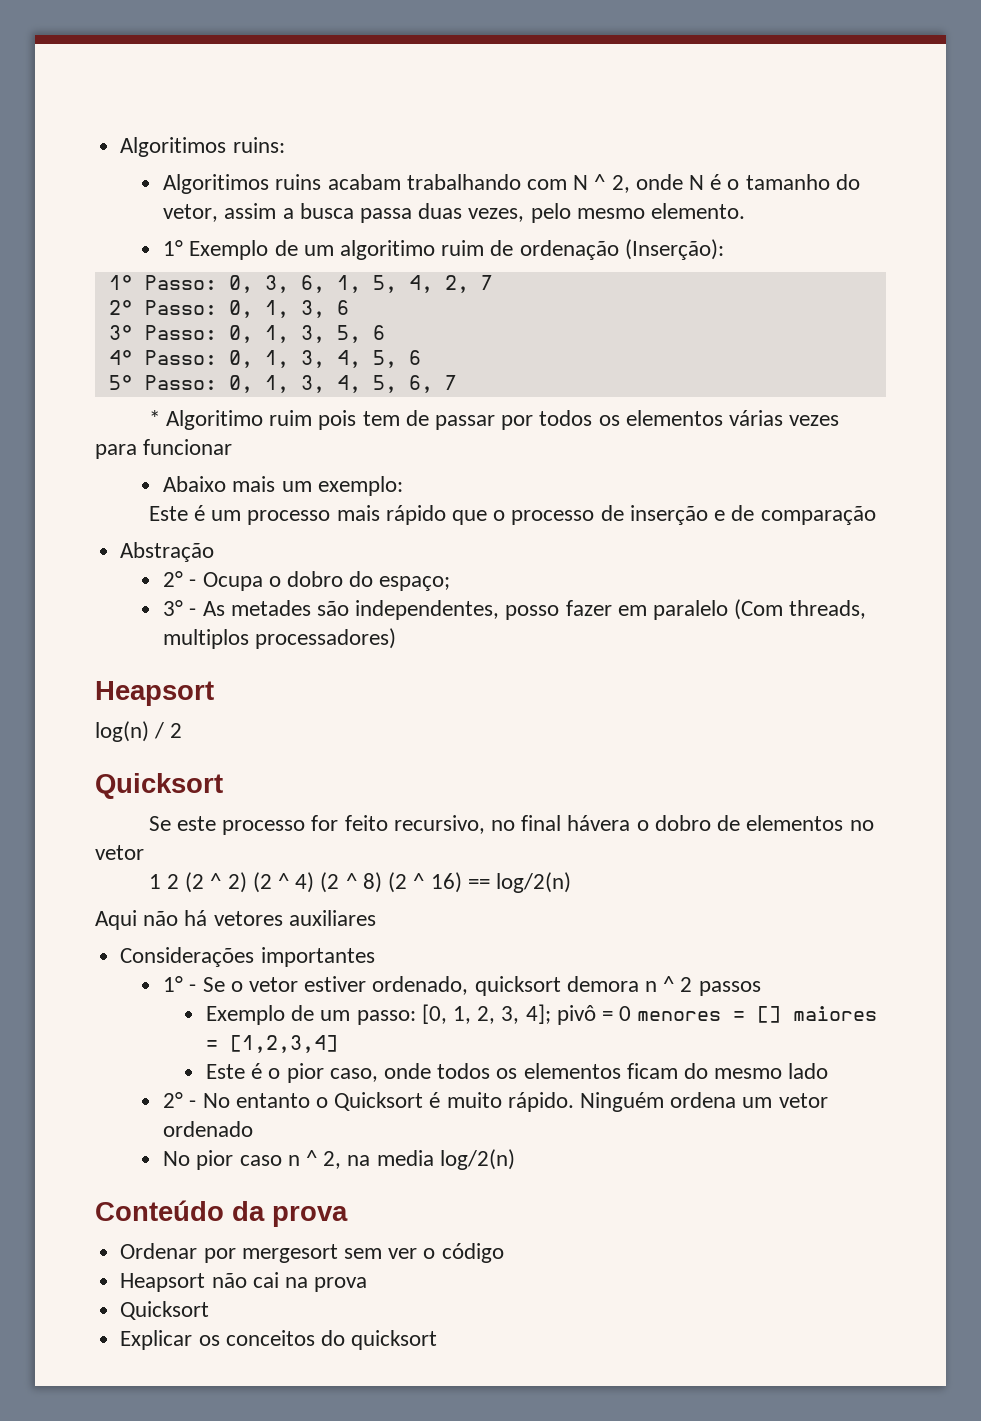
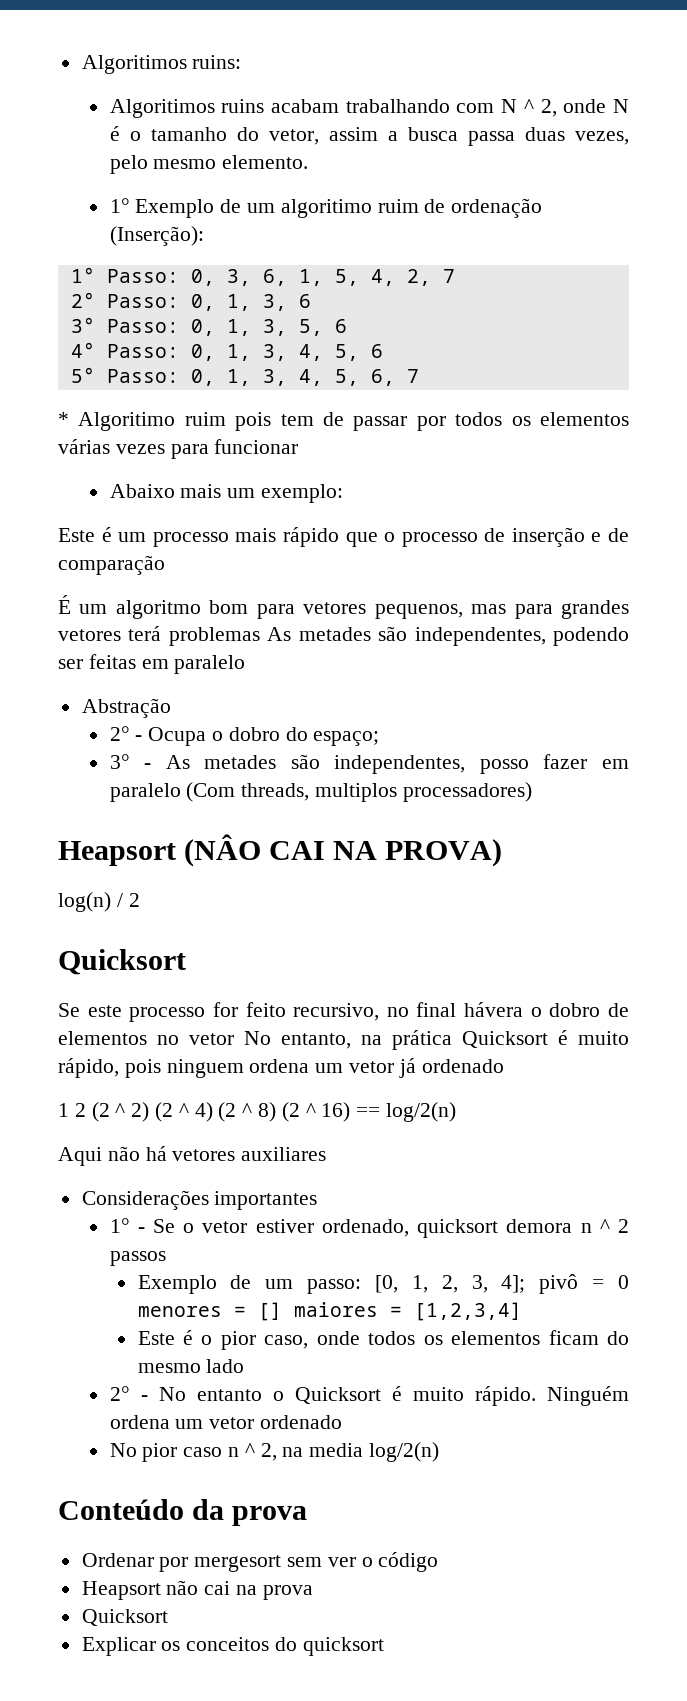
(876, 515) none -> [58,595,630,619] [58,626,629,646] [58,654,246,674] // É um algoritmo bom para vetores pequenos, mas para grandes vetores terá problemas As metades são independentes, podendo ser feitas em paralelo
(214, 693) none -> [184,834,503,867] (NÂO CAI NA PROVA)
(144, 852) none -> [244,1030,629,1050] [58,1058,504,1078] No entanto, na prática Quicksort é muito rápido, pois ninguem ordena um vetor já ordenado

